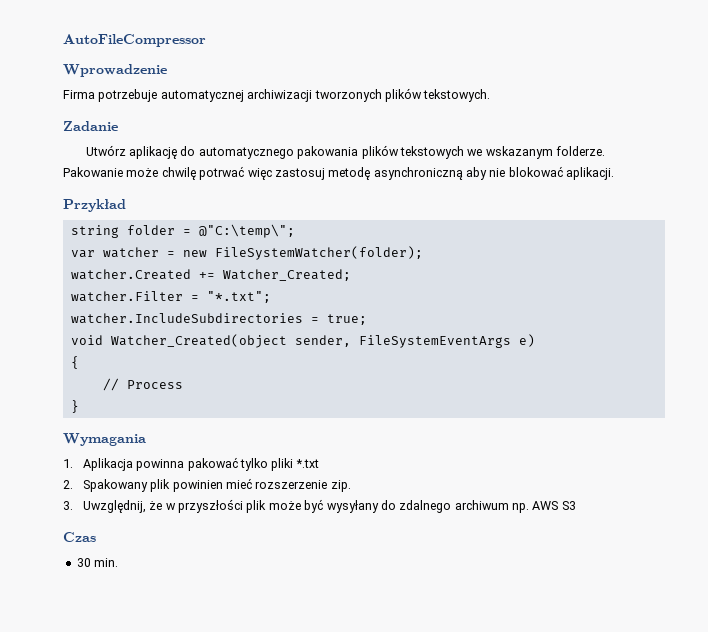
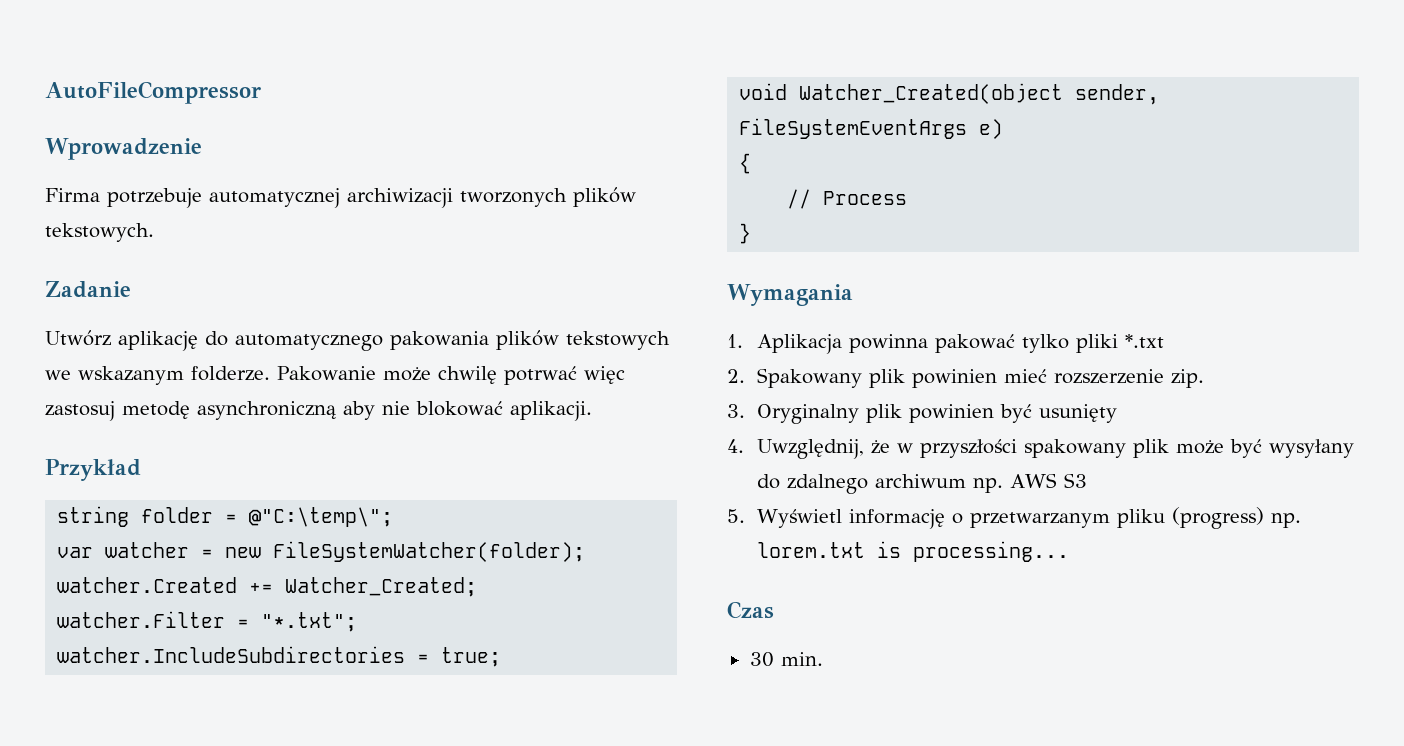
(73, 505) none -> [757,404,1118,424] [727,439,744,453] Oryginalny plik powinien być usunięty // 4.
(244, 506) none -> [1024,439,1127,458] spakowany
(576, 505) none -> [727,507,1302,529] [757,541,1070,562] // 5. Wyświetl informację o przetwarzanym pliku (progress) np. lorem.txt is processing...

